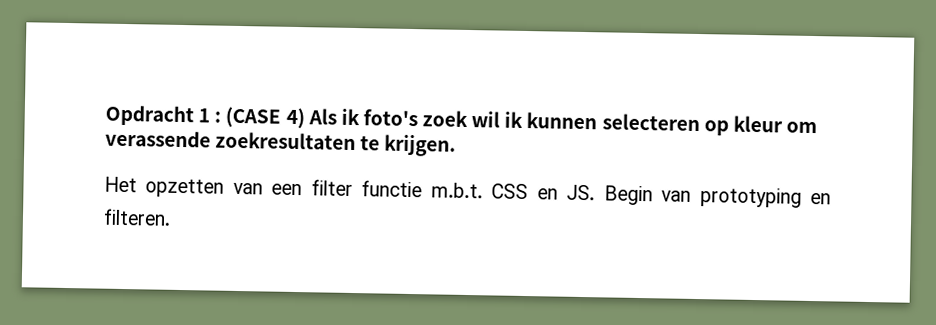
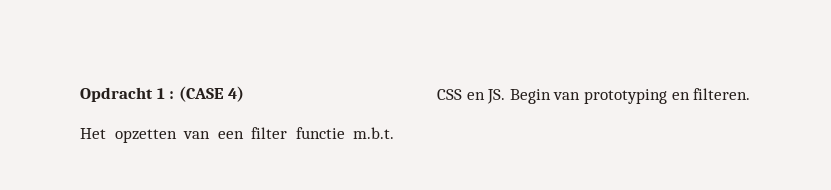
[307,108,817,136] [105,129,457,157] Als ik foto's zoek wil ik kunnen selecteren op kleur om verassende zoekresultaten te krijgen. -> (245, 94) none

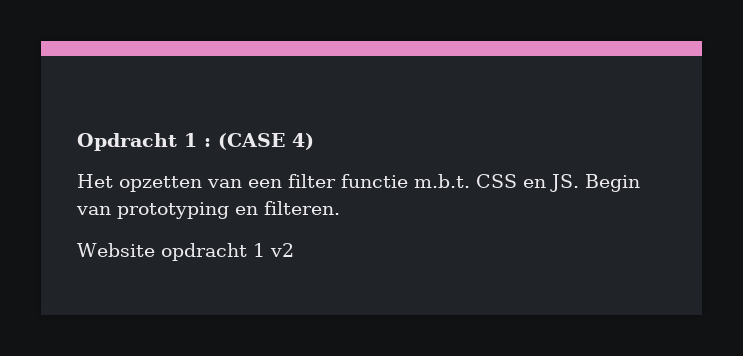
(751, 94) none -> [77,243,294,261] // Website opdracht 1 v2

